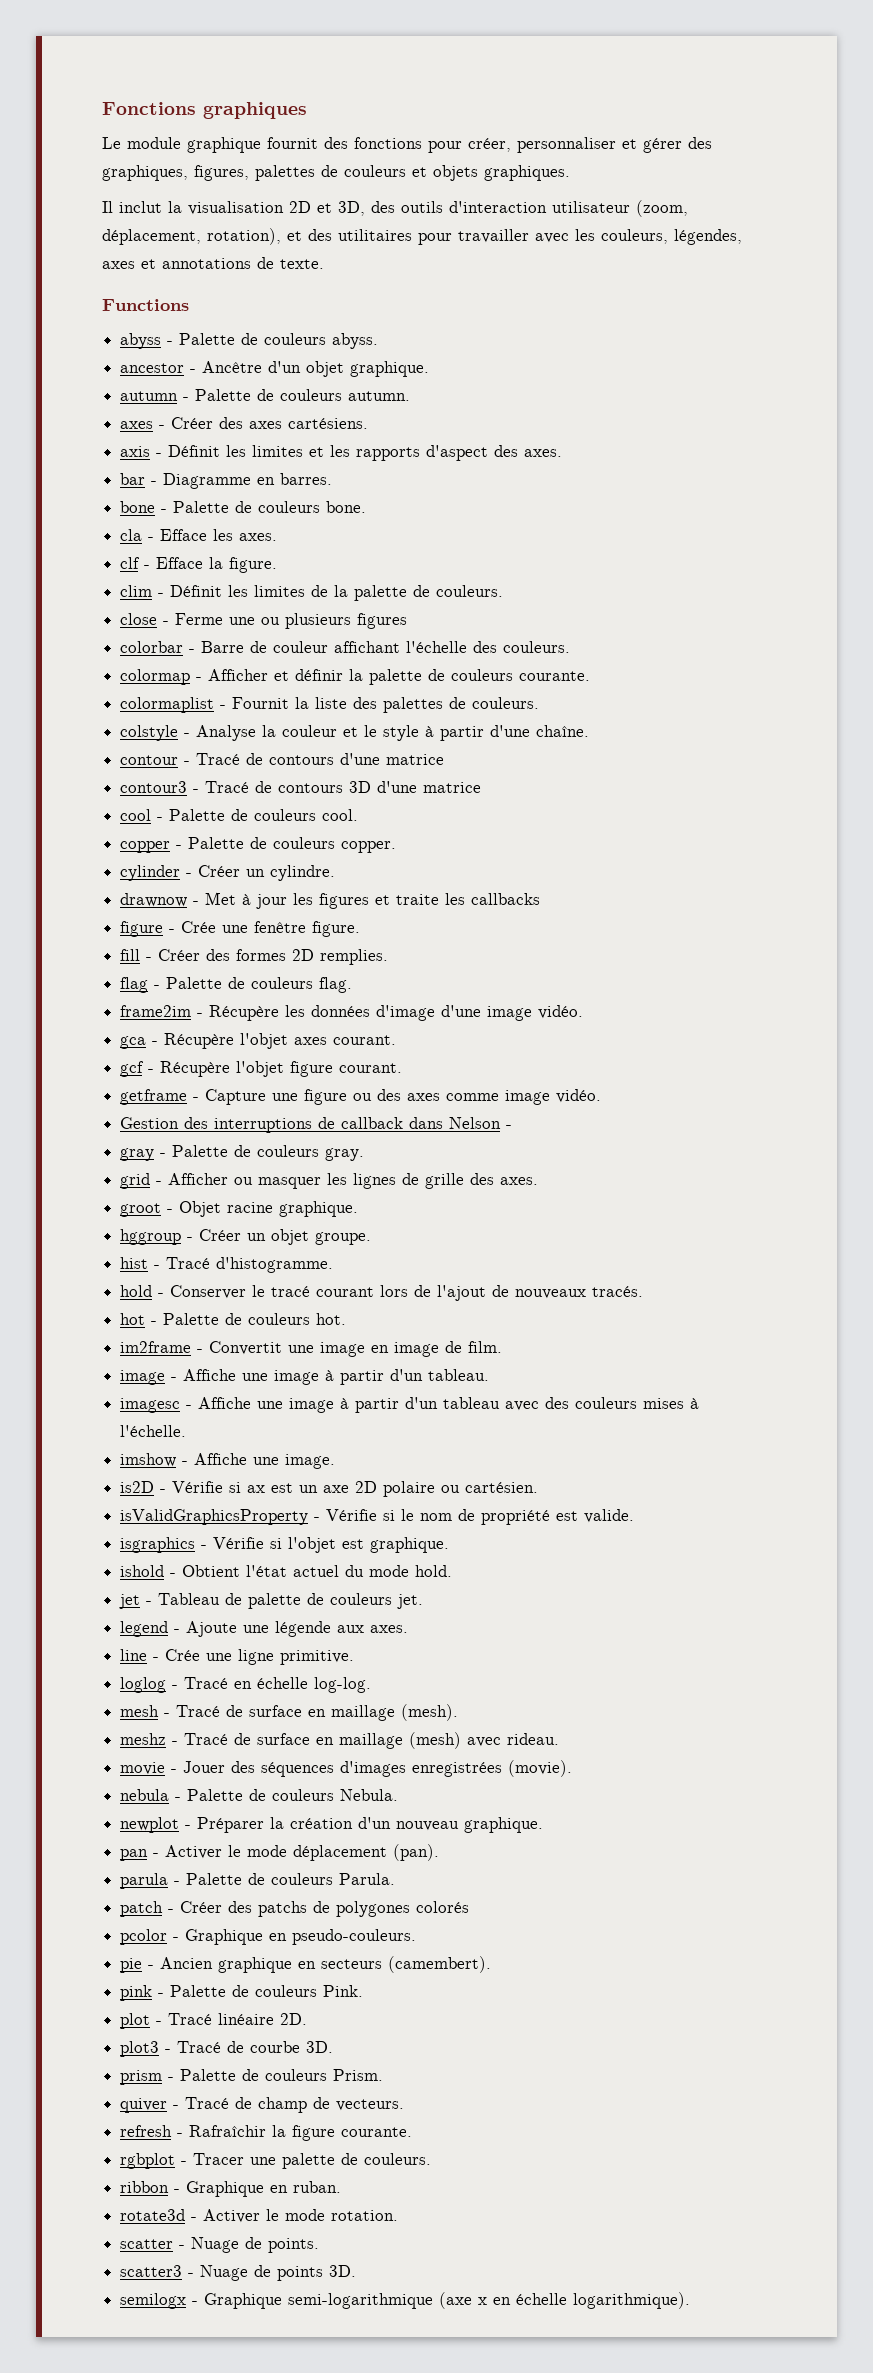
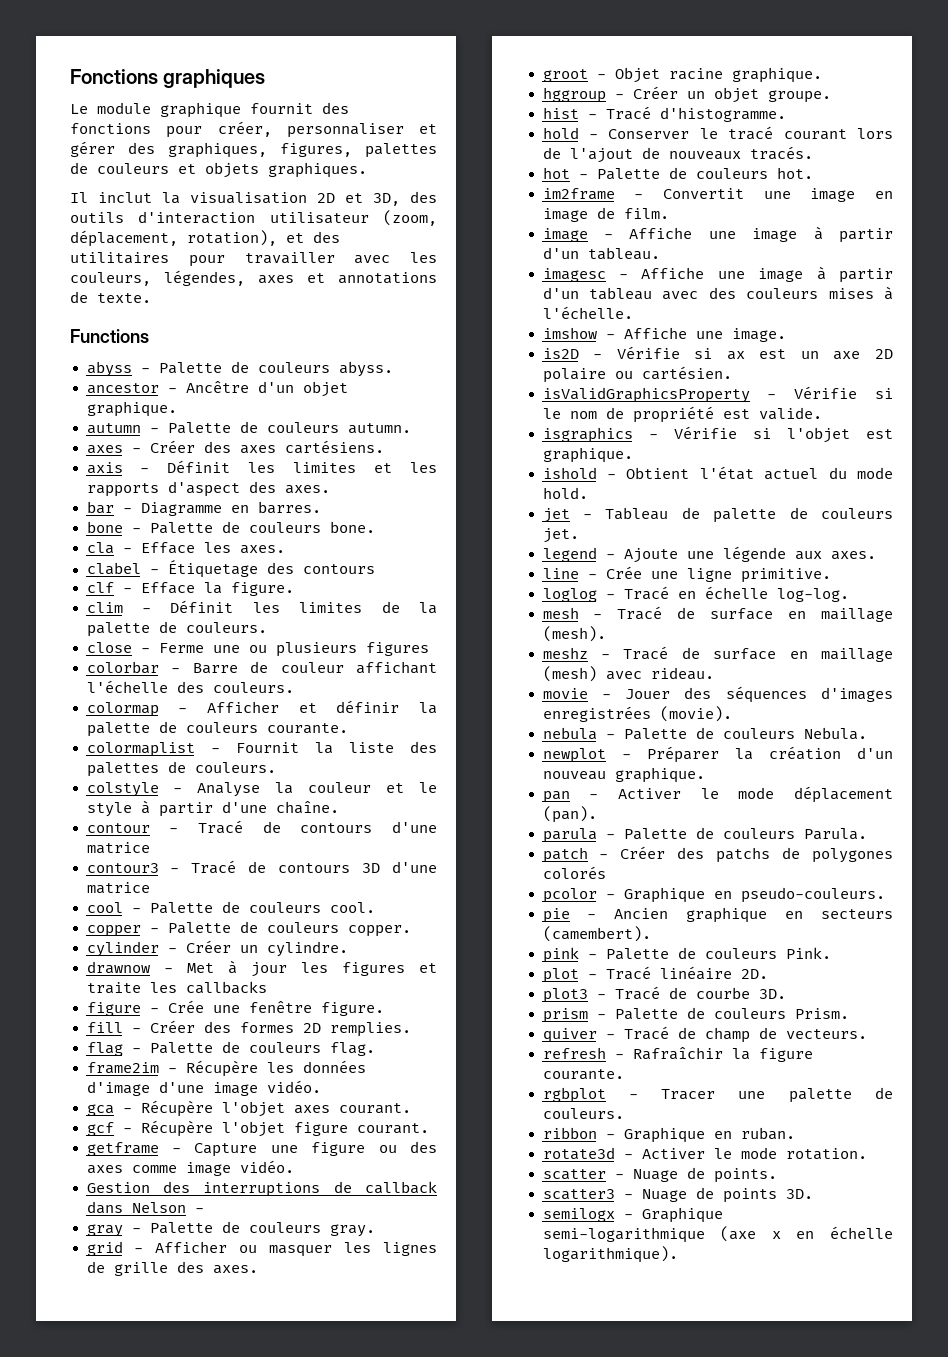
(278, 537) none -> [86,560,375,578] // clabel - Étiquetage des contours

